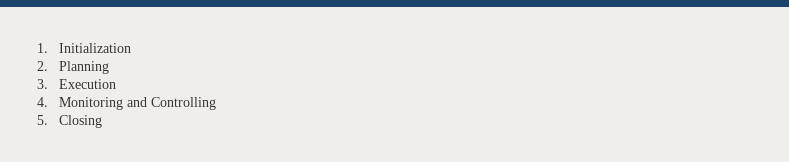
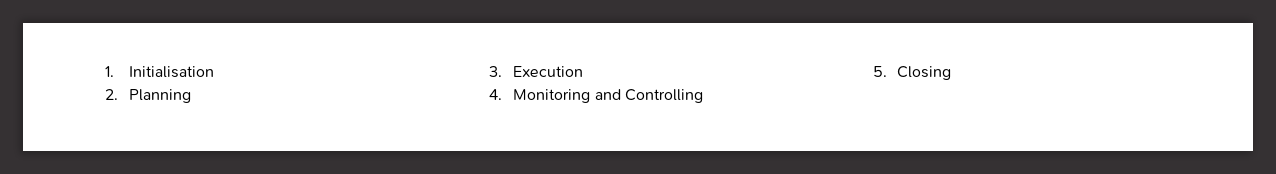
[58,43,131,53] Initialization -> [129,66,215,78] Initialisation

